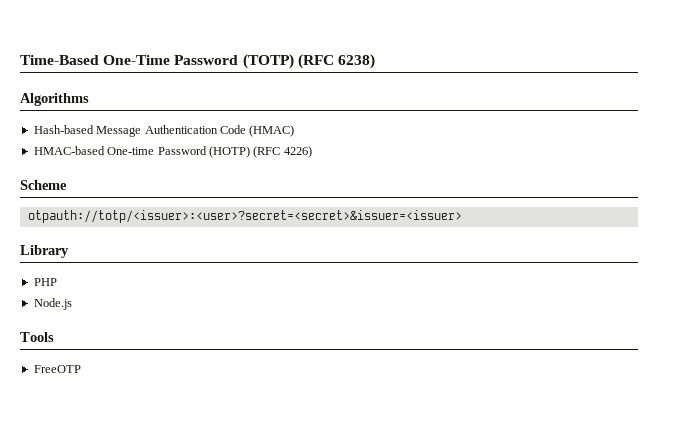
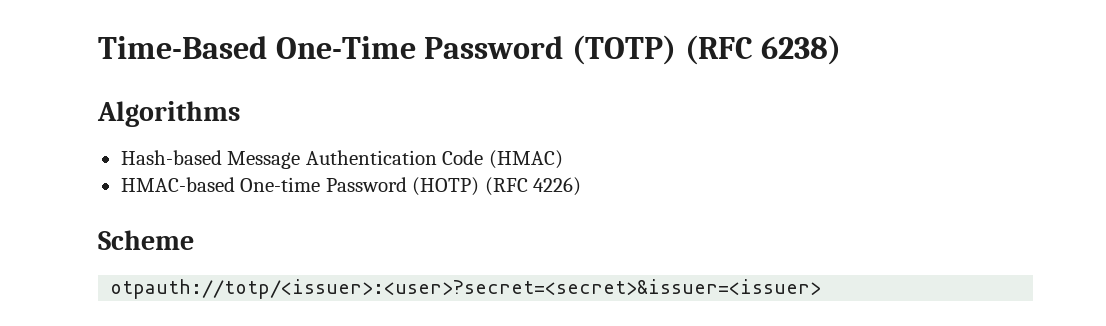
[20,245,69,258] [33,278,57,286] [33,298,72,310] [20,332,54,342] [33,365,81,373] // Library // PHP // Node.js // Tools // FreeOTP -> (822, 289) none

